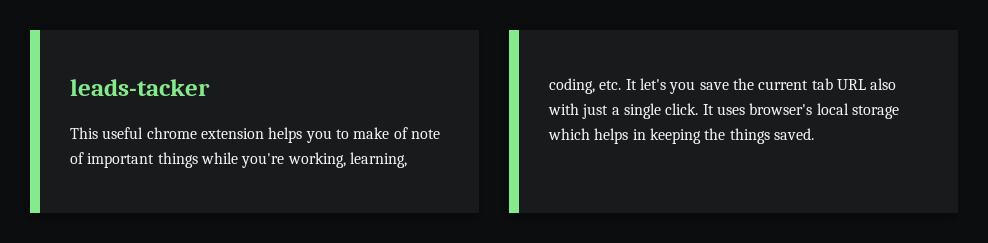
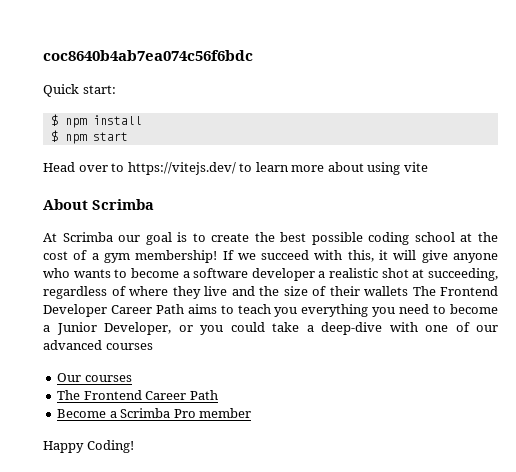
[70,79,210,96] [70,127,440,143] [70,152,407,168] [549,78,897,94] [548,103,899,119] [548,128,814,144] leads-tacker // This useful chrome extension helps you to make of note of important things while you're working, learning, coding, etc. It let's you save the current tab URL also with just a single click. It uses browser's local storage which helps in keeping the things saved. -> [43,50,253,61] [43,84,116,97] [50,114,142,128] [50,130,128,144] [43,162,428,175] [43,199,154,210] [43,232,499,245] [43,250,499,263] [43,268,498,281] [43,286,498,299] [43,304,499,317] [43,322,498,335] [43,340,153,350] [57,373,132,382] [57,390,218,400] [57,408,252,418] [43,440,134,453] coc8640b4ab7ea074c56f6bdc // Quick start: // $ npm install // $ npm start // Head over to https://vitejs.dev/ to learn more about using vite // About Scrimba // At Scrimba our goal is to create the best possible coding school at the cost of a gym membership! If we succeed with this, it will give anyone who wants to become a software developer a realistic shot at succeeding, regardless of where they live and the size of their wallets The Frontend Developer Career Path aims to teach you everything you need to become a Junior Developer, or you could take a deep-dive with one of our advanced courses // Our courses // The Frontend Career Path // Become a Scrimba Pro member // Happy Coding!

